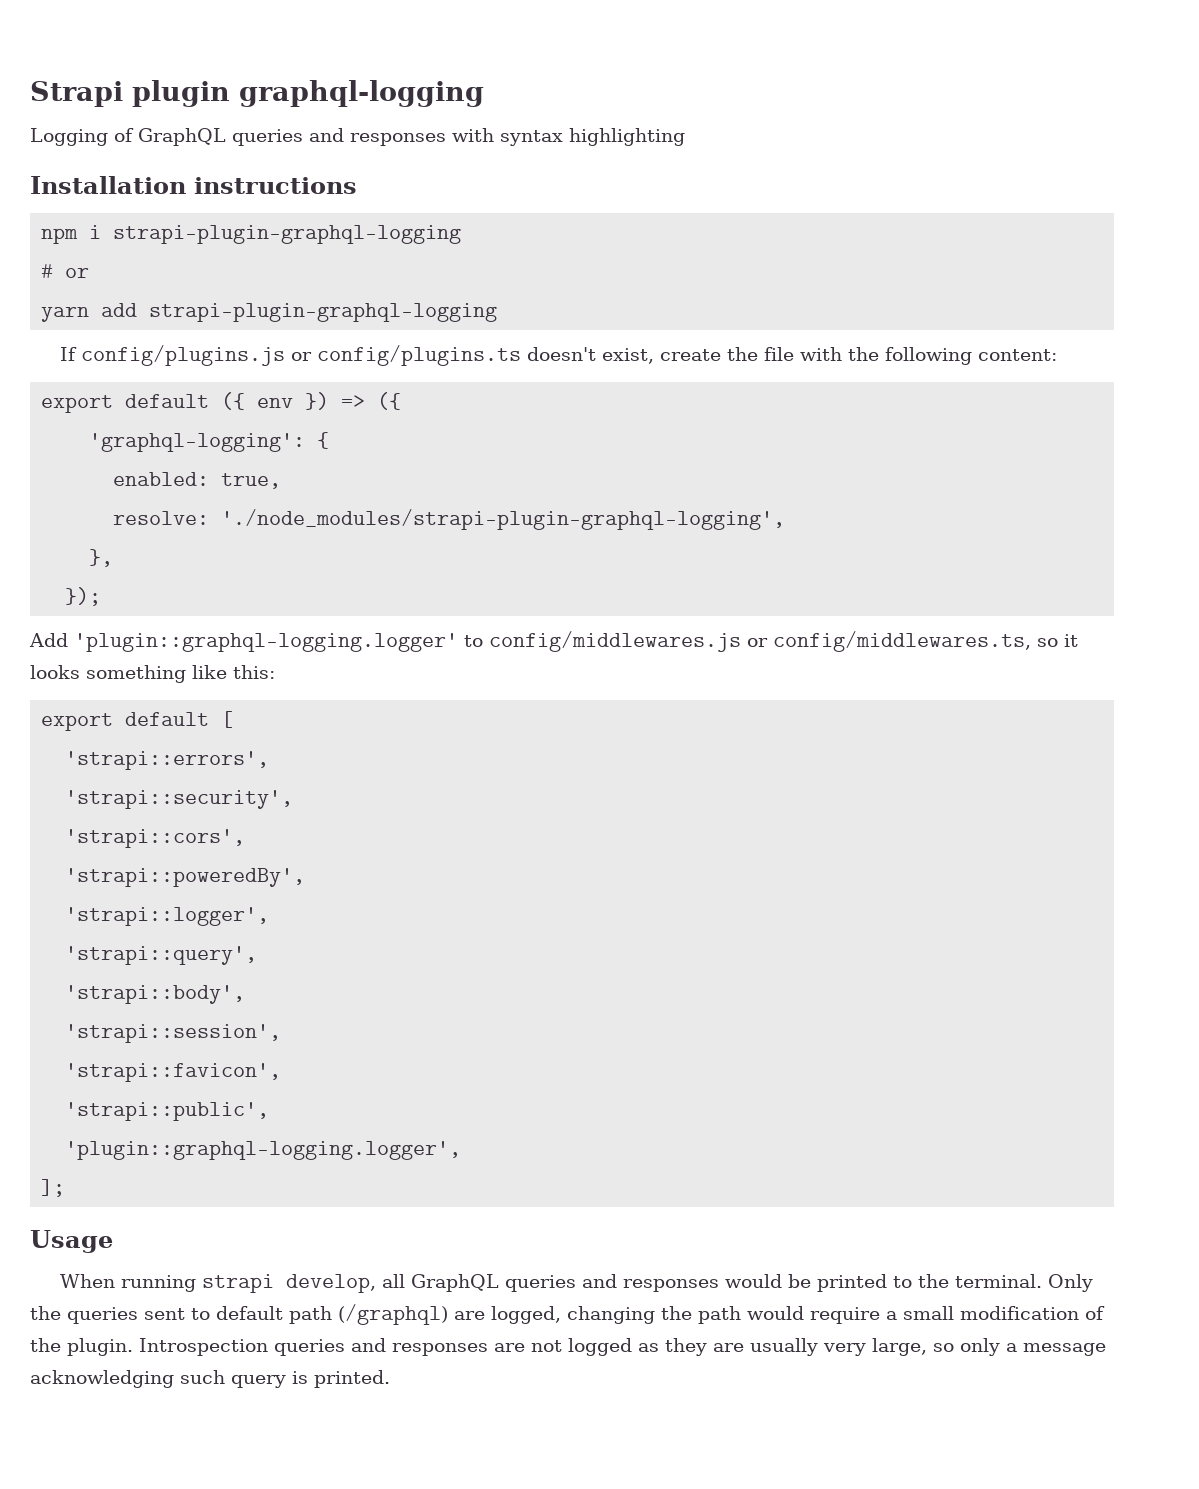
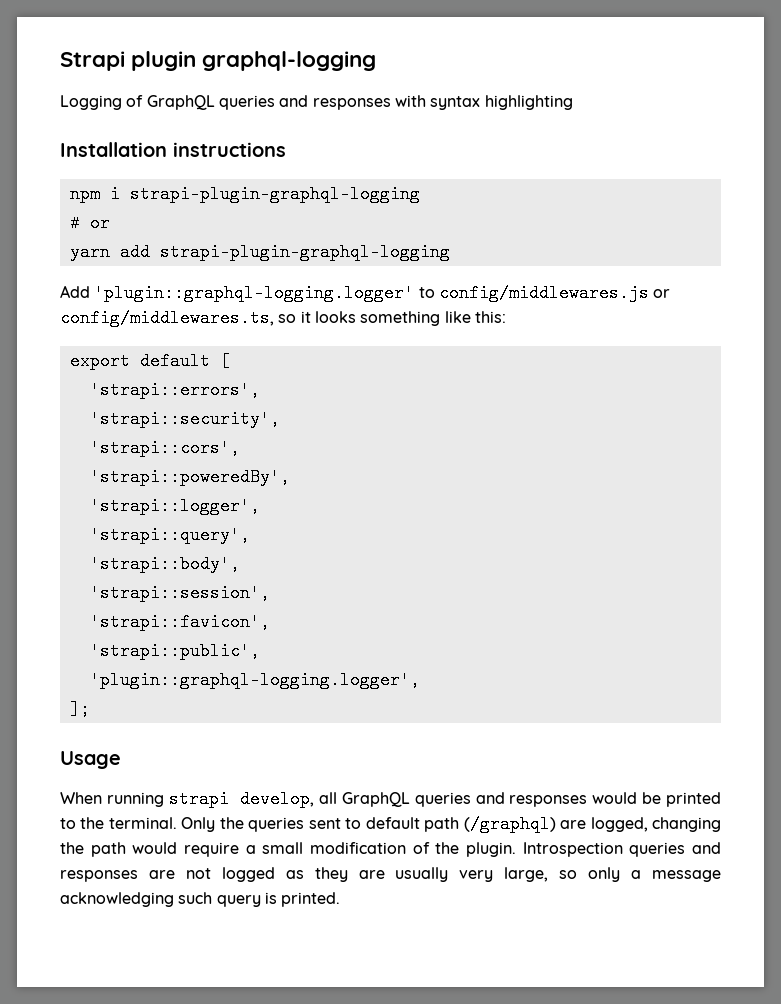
[60,345,1058,366] [41,392,402,413] [89,432,330,452] [113,472,282,489] [113,509,786,530] [89,549,114,567] [65,587,102,606] // If config/plugins.js or config/plugins.ts doesn't exist, create the file with the following content: // export default ({ env }) => ({ // 'graphql-logging': { // enabled: true, // resolve: './node_modules/strapi-plugin-graphql-logging', // }, // }); -> (450, 252) none

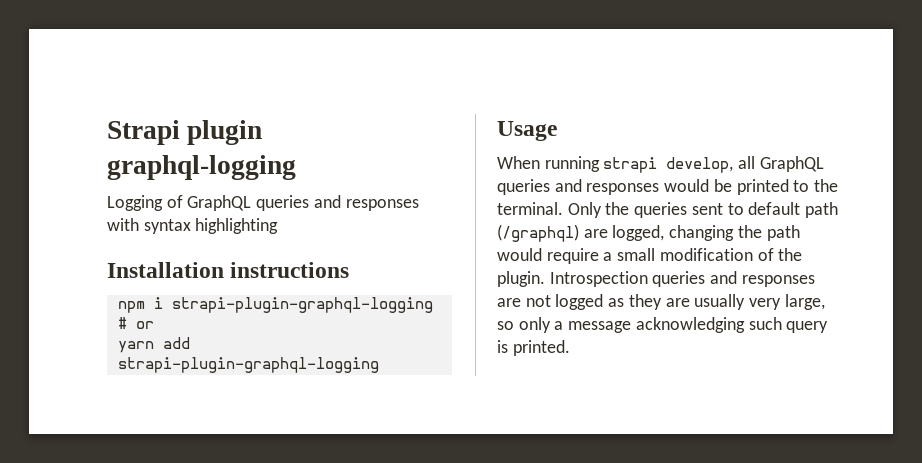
[60,284,671,302] [60,309,506,327] [69,352,230,370] [89,381,260,399] [89,410,280,428] [89,439,240,457] [89,468,290,486] [89,497,260,515] [89,526,250,544] [89,555,240,573] [89,584,270,602] [89,613,270,631] [89,642,260,660] [89,671,420,689] [69,700,90,718] // Add 'plugin::graphql-logging.logger' to config/middlewares.js or config/middlewares.ts, so it looks something like this: // export default [ // 'strapi::errors', // 'strapi::security', // 'strapi::cors', // 'strapi::poweredBy', // 'strapi::logger', // 'strapi::query', // 'strapi::body', // 'strapi::session', // 'strapi::favicon', // 'strapi::public', // 'plugin::graphql-logging.logger', // ]; -> (379, 365) none

